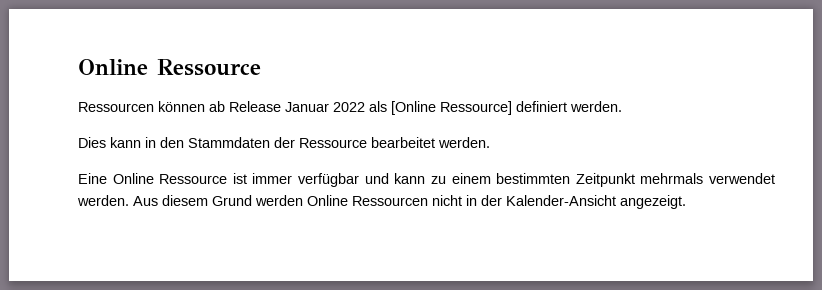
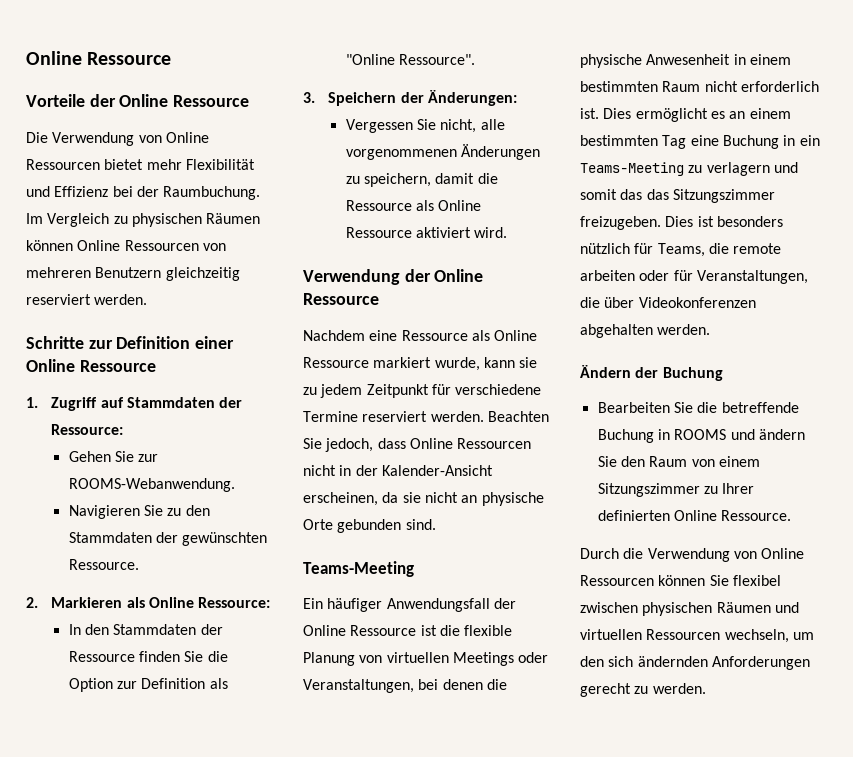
[78,59,261,76] [78,101,622,115] [78,137,490,148] [78,173,776,187] [77,195,303,206] Online Ressource // Ressourcen können ab Release Januar 2022 als [Online Ressource] definiert werden. // Dies kann in den Stammdaten der Ressource bearbeitet werden. // Eine Online Ressource ist immer verfügbar und kann zu einem bestimmten Zeitpunkt mehrmals verwendet werden. Aus diesem Grund werden -> [26,51,172,65] [26,94,250,107] [26,132,209,146] [26,159,255,170] [26,186,261,200] [26,213,261,227] [26,240,226,251] [26,267,240,281] [26,294,148,305] [26,336,235,349] [26,359,156,372] [26,397,243,411] [51,424,124,435] [68,451,159,462] [68,478,235,492] [68,505,210,519] [68,532,268,546] [68,559,139,570] [26,597,271,608] [68,624,223,635] [68,651,228,662] [68,678,228,692] [345,54,476,65] [303,90,517,106] [345,119,505,133] [345,144,541,160] [345,173,498,187] [345,200,482,211] [345,227,508,238] [303,269,484,285] [303,293,379,305] [303,330,538,341] [303,357,538,371] [303,384,542,398] [303,411,549,422] [303,438,406,452] Online Ressource // Vorteile der Online Ressource // Die Verwendung von Online Ressourcen bietet mehr Flexibilität und Effizienz bei der Raumbuchung. Im Vergleich zu physischen Räumen können Online Ressourcen von mehreren Benutzern gleichzeitig reserviert werden. // Schritte zur Definition einer Online Ressource // 1. Zugriff auf Stammdaten der Ressource: // Gehen Sie zur ROOMS-Webanwendung. // Navigieren Sie zu den Stammdaten der gewünschten Ressource. // 2. Markieren als Online Ressource: // In den Stammdaten der Ressource finden Sie die Option zur Definition als "Online Ressource". // 3. Speichern der Änderungen: // Vergessen Sie nicht, alle vorgenommenen Änderungen zu speichern, damit die Ressource als Online Ressource aktiviert wird. // Verwendung der Online Ressource // Nachdem eine Ressource als Online Ressource markiert wurde, kann sie zu jedem Zeitpunkt für verschiedene Termine reserviert werden. Beachten Sie jedoch, dass
[620,195,686,209] angezeigt. -> [303,492,544,506] [303,519,436,533] [303,561,414,577] [303,598,516,612] [303,625,513,636] [303,652,549,666] [303,679,507,693] [580,54,791,68] [580,81,819,92] [580,108,791,122] [580,135,820,149] [580,162,798,176] [580,189,775,203] [580,216,783,230] [580,243,782,257] [580,270,808,284] [580,297,756,308] [580,324,711,338] [580,365,723,381] [597,402,799,413] [597,429,805,443] [597,456,760,467] [597,483,755,497] [597,510,792,521] [580,548,805,562] [580,575,781,586] [580,602,799,616] [580,629,814,643] [580,656,810,670] [580,683,706,697] erscheinen, da sie nicht an physische Orte gebunden sind. // Teams-Meeting // Ein häufiger Anwendungsfall der Online Ressource ist die flexible Planung von virtuellen Meetings oder Veranstaltungen, bei denen die physische Anwesenheit in einem bestimmten Raum nicht erforderlich ist. Dies ermöglicht es an einem bestimmten Tag eine Buchung in ein Teams-Meeting zu verlagern und somit das das Sitzungszimmer freizugeben. Dies ist besonders nützlich für Teams, die remote arbeiten oder für Veranstaltungen, die über Videokonferenzen abgehalten werden. // Ändern der Buchung // Bearbeiten Sie die betreffende Buchung in ROOMS und ändern Sie den Raum von einem Sitzungszimmer zu Ihrer definierten Online Ressource. // Durch die Verwendung von Online Ressourcen können Sie flexibel zwischen physischen Räumen und virtuellen Ressourcen wechseln, um den sich ändernden Anforderungen gerecht zu werden.

